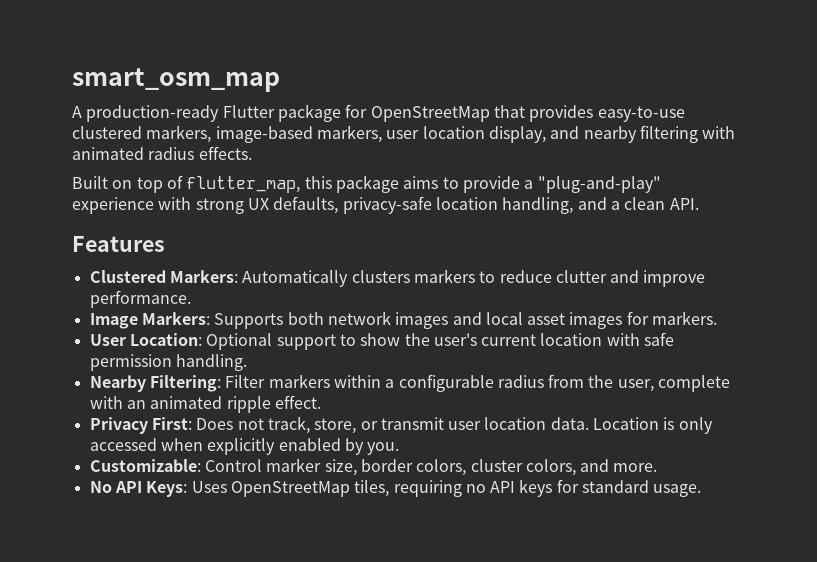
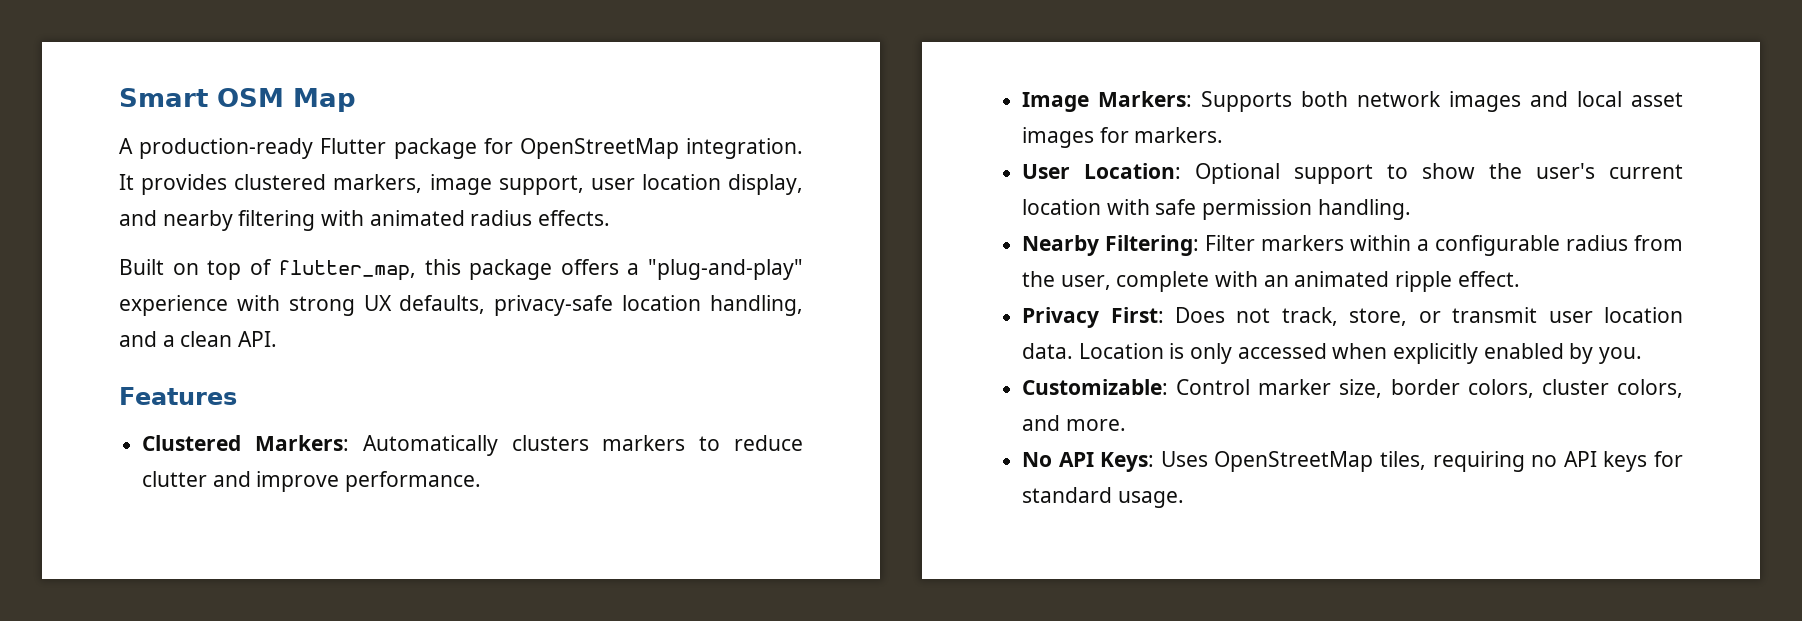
[72,68,280,92] smart_osm_map -> [119,88,356,112] Smart OSM Map
[493,105,685,122] [72,125,382,143] that provides easy-to-use clustered markers, image-based markers, -> [686,138,804,159] [119,174,584,195] integration. It provides clustered markers, image support,
[403,176,520,193] aims to provide -> [560,259,619,275] offers

